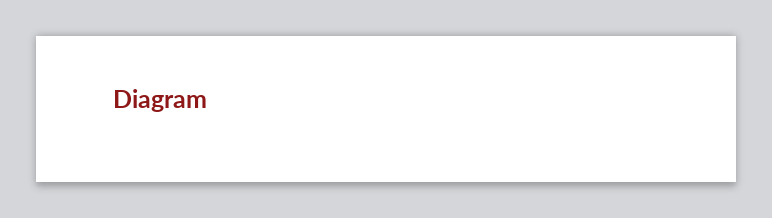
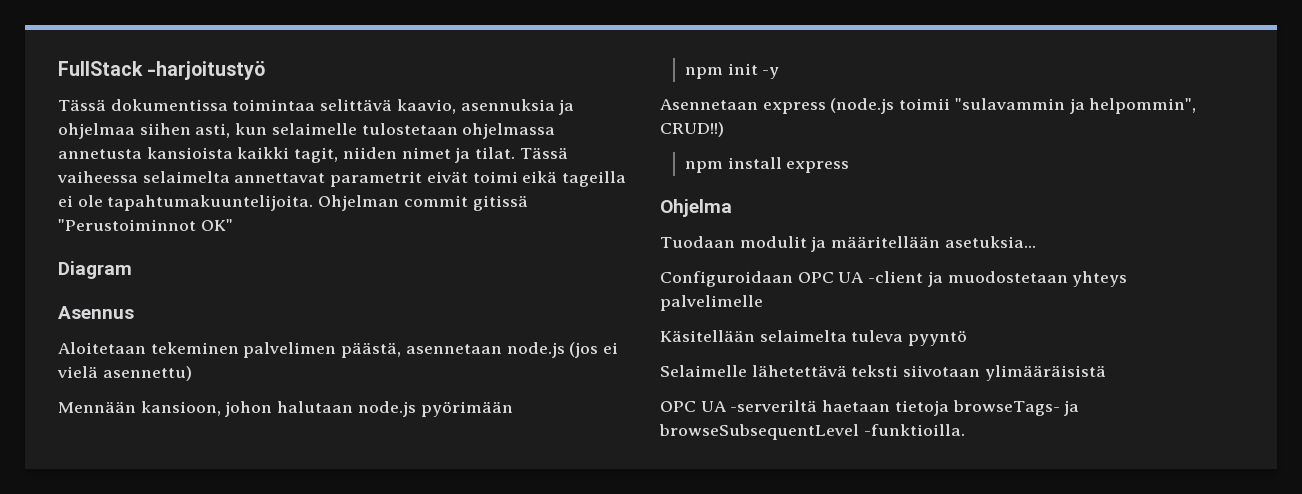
[113,89,207,112] Diagram -> [58,61,266,80] [58,99,575,115] [58,123,556,139] [58,147,568,163] [57,171,627,187] [58,195,528,211] [58,219,233,231] [58,261,132,279] [58,306,134,319] [58,342,619,358] [57,366,192,381] [58,401,513,417] [684,63,780,79] [660,98,1197,114] [660,122,724,137] [684,157,850,173] [660,199,732,217] [660,236,1036,252] [660,271,1128,287] [660,295,763,311] [660,330,968,346] [660,365,1106,381] [660,400,1080,416] [659,424,965,440] FullStack -harjoitustyö // Tässä dokumentissa toimintaa selittävä kaavio, asennuksia ja ohjelmaa siihen asti, kun selaimelle tulostetaan ohjelmassa annetusta kansioista kaikki tagit, niiden nimet ja tilat. Tässä vaiheessa selaimelta annettavat parametrit eivät toimi eikä tageilla ei ole tapahtumakuuntelijoita. Ohjelman commit gitissä "Perustoiminnot OK" // Diagram // Asennus // Aloitetaan tekeminen palvelimen päästä, asennetaan node.js (jos ei vielä asennettu) // Mennään kansioon, johon halutaan node.js pyörimään // npm init -y // Asennetaan express (node.js toimii "sulavammin ja helpommin", CRUD!!) // npm install express // Ohjelma // Tuodaan modulit ja määritellään asetuksia... // Configuroidaan OPC UA -client ja muodostetaan yhteys palvelimelle // Käsitellään selaimelta tuleva pyyntö // Selaimelle lähetettävä teksti siivotaan ylimääräisistä // OPC UA -serveriltä haetaan tietoja browseTags- ja browseSubsequentLevel -funktioilla.

